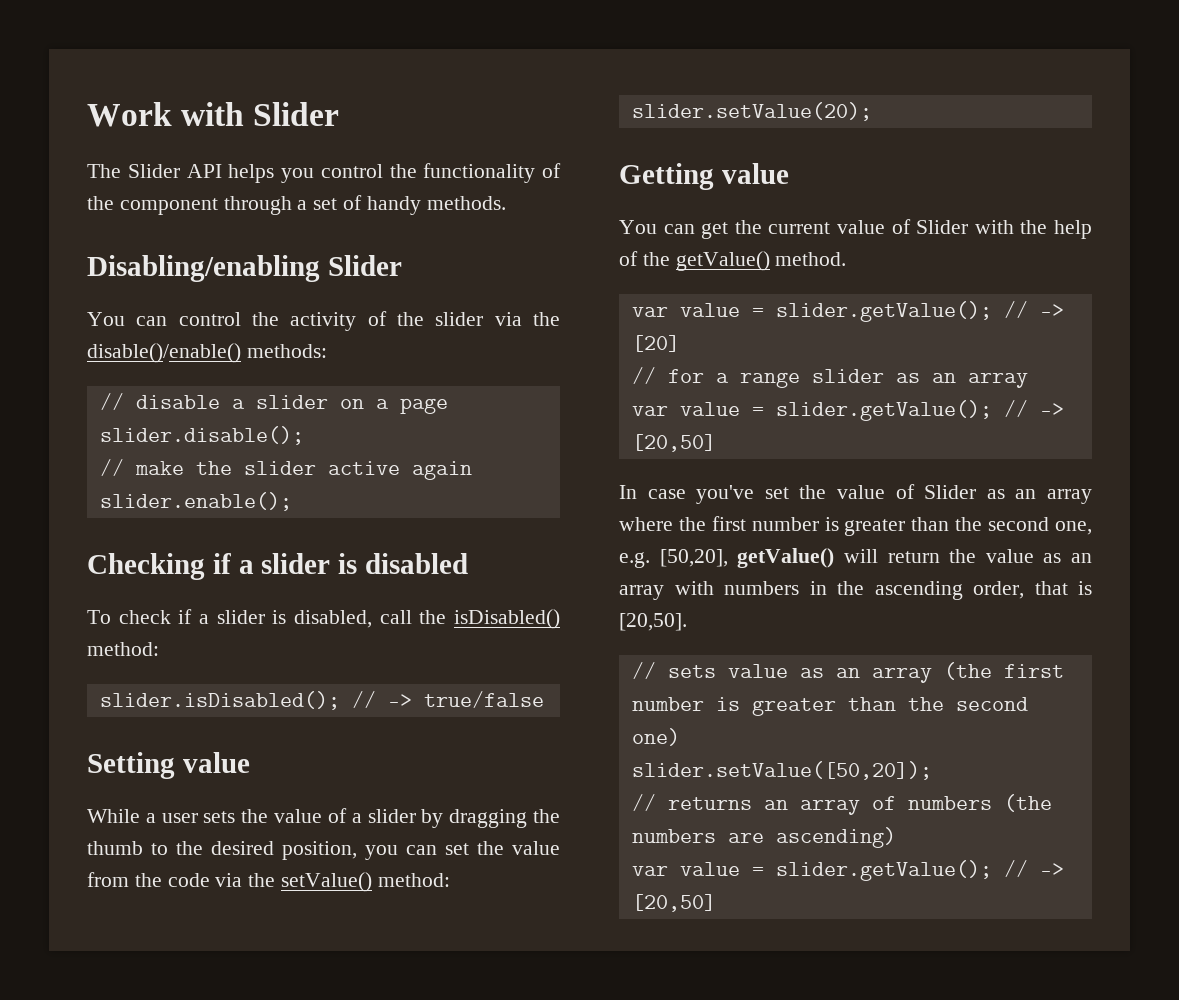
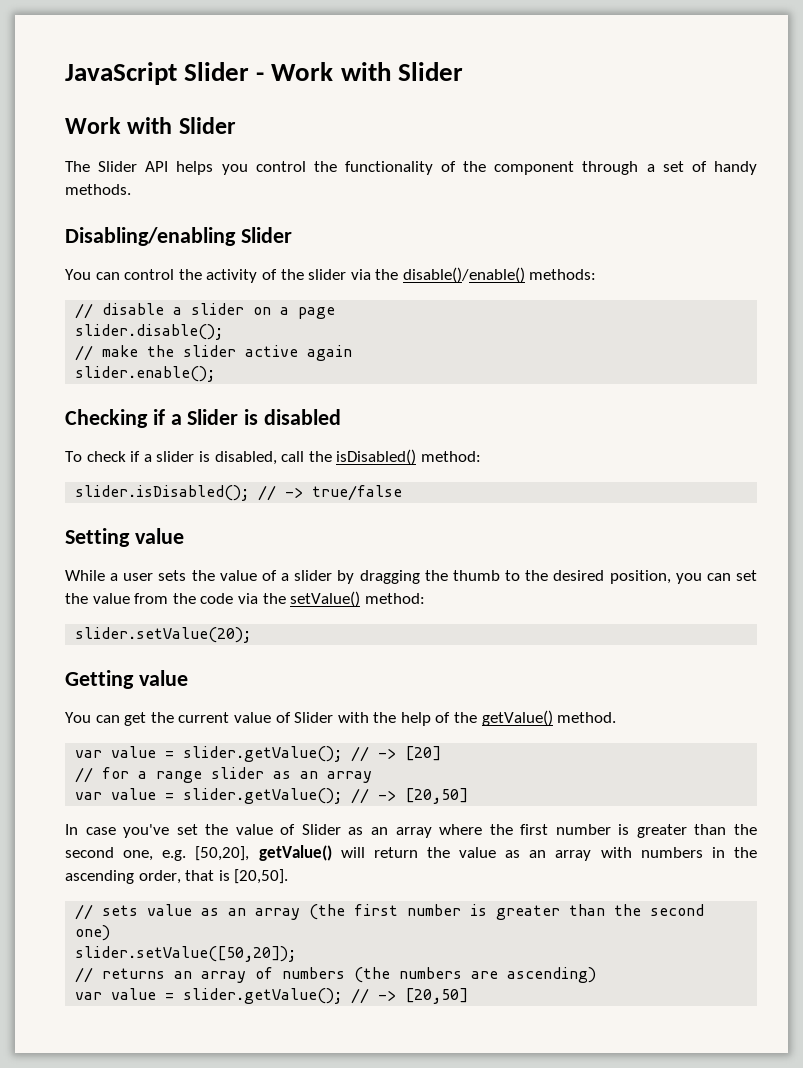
(87, 114) none -> [65,62,463,85] JavaScript Slider - Work with Slider //
[261,553,331,574] slider -> [187,409,239,425] Slider

